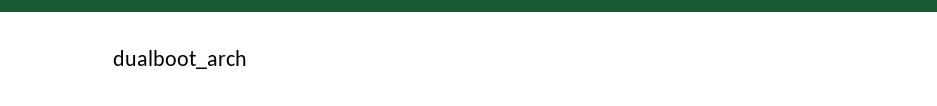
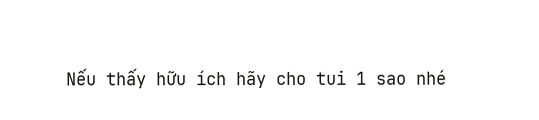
[113,50,247,69] dualboot_arch -> [66,68,447,89] Nếu thấy hữu ích hãy cho tui 1 sao nhé

